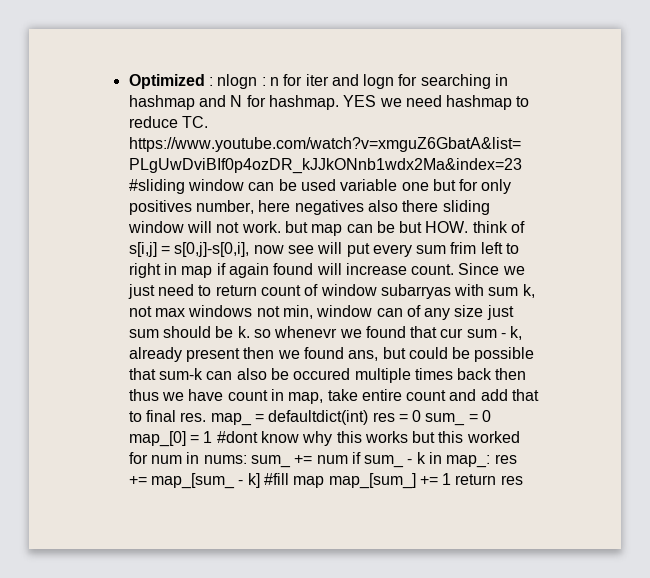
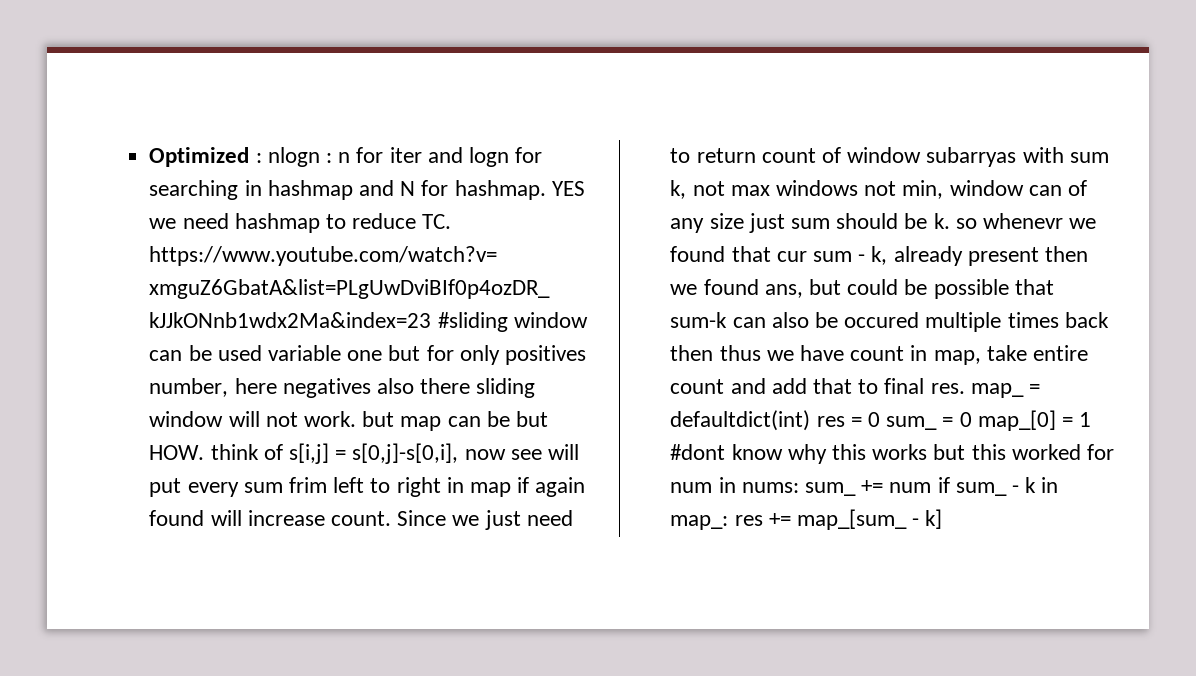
[263,473,523,489] #fill map map_[sum_] += 1 return res -> (943, 519) none

